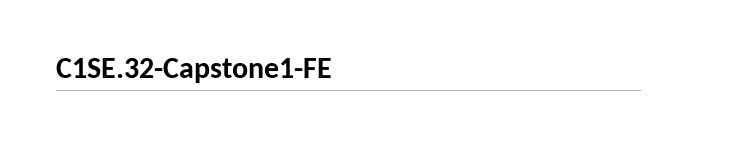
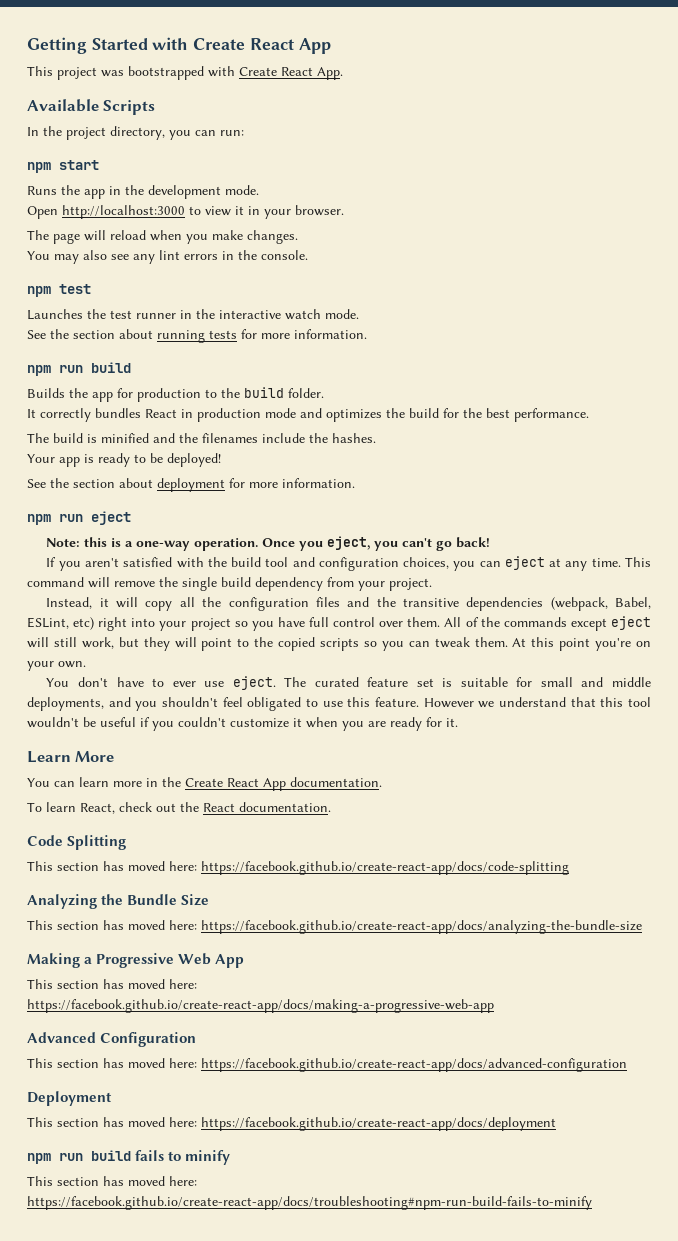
[56,58,332,83] C1SE.32-Capstone1-FE -> [27,37,331,54] [27,66,343,80] [27,99,156,115] [27,126,244,140] [27,160,99,173] [27,185,259,199] [27,205,344,219] [27,230,298,244] [27,250,308,264] [27,284,91,297] [27,309,359,320] [27,329,367,343] [27,362,131,376] [27,387,324,402] [27,408,589,422] [27,433,376,443] [27,453,221,467] [27,478,355,492] [27,511,131,525] [46,536,491,551] [46,556,651,571] [27,577,432,591] [46,597,652,611] [27,616,651,631] [27,637,651,651] [27,661,86,671] [46,676,651,690] [27,697,651,711] [27,717,458,731] [27,751,115,763] [27,777,382,791] [27,802,331,814] [27,835,127,850] [27,861,569,875] [27,894,210,909] [27,920,642,934] [27,953,245,968] [27,979,197,989] [27,999,494,1013] [27,1032,197,1047] [27,1058,627,1072] [27,1091,112,1106] [27,1117,556,1131] [27,1150,231,1165] [27,1176,197,1186] [27,1196,592,1210] Getting Started with Create React App // This project was bootstrapped with Create React App. // Available Scripts // In the project directory, you can run: // npm start // Runs the app in the development mode. // Open http://localhost:3000 to view it in your browser. // The page will reload when you make changes. // You may also see any lint errors in the console. // npm test // Launches the test runner in the interactive watch mode. // See the section about running tests for more information. // npm run build // Builds the app for production to the build folder. // It correctly bundles React in production mode and optimizes the build for the best performance. // The build is minified and the filenames include the hashes. // Your app is ready to be deployed! // See the section about deployment for more information. // npm run eject // Note: this is a one-way operation. Once you eject, you can't go back! // If you aren't satisfied with the build tool and configuration choices, you can eject at any time. This command will remove the single build dependency from your project. // Instead, it will copy all the configuration files and the transitive dependencies (webpack, Babel, ESLint, etc) right into your project so you have full control over them. All of the commands except eject will still work, but they will point to the copied scripts so you can tweak them. At this point you're on your own. // You don't have to ever use eject. The curated feature set is suitable for small and middle deployments, and you shouldn't feel obligated to use this feature. However we understand that this tool wouldn't be useful if you couldn't customize it when you are ready for it. // Learn More // You can learn more in the Create React App documentation. // To learn React, check out the React documentation. // Code Splitting // This section has moved here: https://facebook.github.io/create-react-app/docs/code-splitting // Analyzing the Bundle Size // This section has moved here: https://facebook.github.io/create-react-app/docs/analyzing-the-bundle-size // Making a Progressive Web App // This section has moved here: https://facebook.github.io/create-react-app/docs/making-a-progressive-web-app // Advanced Configuration // This section has moved here: https://facebook.github.io/create-react-app/docs/advanced-configuration // Deployment // This section has moved here: https://facebook.github.io/create-react-app/docs/deployment // npm run build fails to minify // This section has moved here: https://facebook.github.io/create-react-app/docs/troubleshooting#npm-run-build-fails-to-minify

